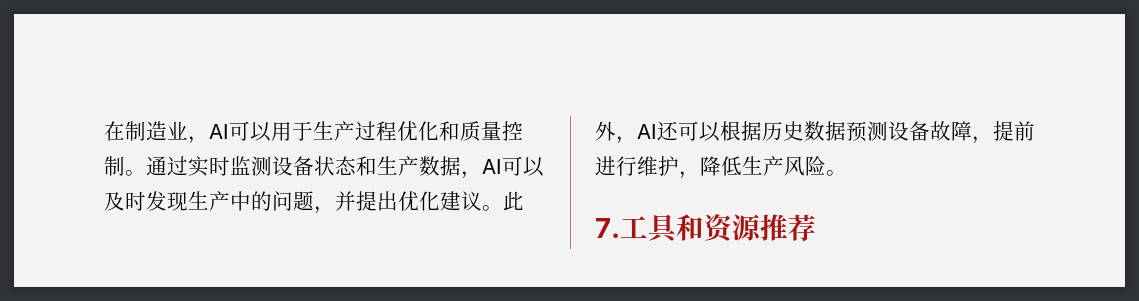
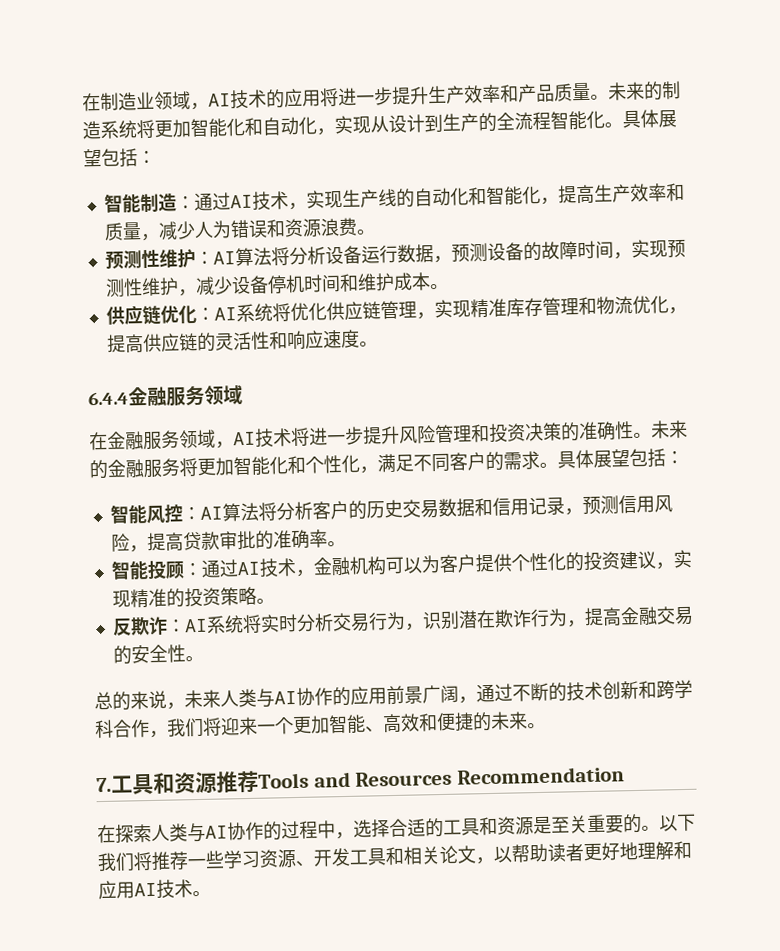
[188,121,523,144] [104,156,544,179] [104,191,524,214] [595,121,1035,144] [595,156,826,179] ，AI可以用于生产过程优化和质量控制。通过实时监测设备状态和生产数据，AI可以及时发现生产中的问题，并提出优化建议。此外，AI还可以根据历史数据预测设备故障，提前进行维护，降低生产风险 -> [154,80,681,111] [82,109,677,140] [83,148,156,168] [103,182,685,213] [103,217,376,242] [104,238,686,270] [104,272,449,298] [105,295,687,326] [106,329,378,354] [88,385,243,407] [89,419,688,451] [89,448,684,480] [109,494,673,525] [110,529,346,553] [110,549,692,580] [111,586,275,608] [111,606,694,636] [112,644,204,665] [94,679,693,711] [94,711,528,739] 领域，AI技术的应用将进一步提升生产效率和产品质量。未来的制造系统将更加智能化和自动化，实现从设计到生产的全流程智能化。具体展望包括： // 智能制造：通过AI技术，实现生产线的自动化和智能化，提高生产效率和质量，减少人为错误和资源浪费。 // 预测性维护：AI算法将分析设备运行数据，预测设备的故障时间，实现预测性维护，减少设备停机时间和维护成本。 // 供应链优化：AI系统将优化供应链管理，实现精准库存管理和物流优化，提高供应链的灵活性和响应速度。 // 6.4.4金融服务领域 // 在金融服务领域，AI技术将进一步提升风险管理和投资决策的准确性。未来的金融服务将更加智能化和个性化，满足不同客户的需求。具体展望包括： // 智能风控：AI算法将分析客户的历史交易数据和信用记录，预测信用风险，提高贷款审批的准确率。 // 智能投顾：通过AI技术，金融机构可以为客户提供个性化的投资建议，实现精准的投资策略。 // 反欺诈：AI系统将实时分析交易行为，识别潜在欺诈行为，提高金融交易的安全性。 // 总的来说，未来人类与AI协作的应用前景广阔，通过不断的技术创新和跨学科合作，我们将迎来一个更加智能、高效和便捷的未来
(816, 227) none -> [258,766,626,789] [97,813,696,844] [97,840,692,872] [98,879,211,900] Tools and Resources Recommendation // 在探索人类与AI协作的过程中，选择合适的工具和资源是至关重要的。以下我们将推荐一些学习资源、开发工具和相关论文，以帮助读者更好地理解和应用AI技术。

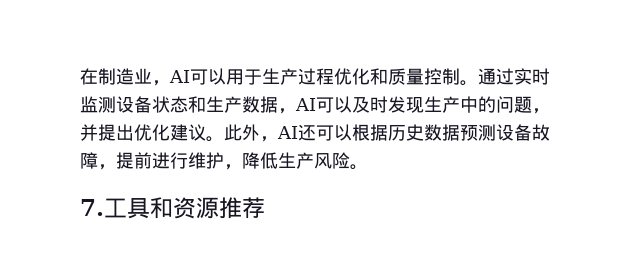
[154,80,681,111] [82,109,677,140] [83,148,156,168] [103,182,685,213] [103,217,376,242] [104,238,686,270] [104,272,449,298] [105,295,687,326] [106,329,378,354] [88,385,243,407] [89,419,688,451] [89,448,684,480] [109,494,673,525] [110,529,346,553] [110,549,692,580] [111,586,275,608] [111,606,694,636] [112,644,204,665] [94,679,693,711] [94,711,528,739] 领域，AI技术的应用将进一步提升生产效率和产品质量。未来的制造系统将更加智能化和自动化，实现从设计到生产的全流程智能化。具体展望包括： // 智能制造：通过AI技术，实现生产线的自动化和智能化，提高生产效率和质量，减少人为错误和资源浪费。 // 预测性维护：AI算法将分析设备运行数据，预测设备的故障时间，实现预测性维护，减少设备停机时间和维护成本。 // 供应链优化：AI系统将优化供应链管理，实现精准库存管理和物流优化，提高供应链的灵活性和响应速度。 // 6.4.4金融服务领域 // 在金融服务领域，AI技术将进一步提升风险管理和投资决策的准确性。未来的金融服务将更加智能化和个性化，满足不同客户的需求。具体展望包括： // 智能风控：AI算法将分析客户的历史交易数据和信用记录，预测信用风险，提高贷款审批的准确率。 // 智能投顾：通过AI技术，金融机构可以为客户提供个性化的投资建议，实现精准的投资策略。 // 反欺诈：AI系统将实时分析交易行为，识别潜在欺诈行为，提高金融交易的安全性。 // 总的来说，未来人类与AI协作的应用前景广阔，通过不断的技术创新和跨学科合作，我们将迎来一个更加智能、高效和便捷的未来 -> [152,68,550,86] [80,96,550,114] [80,124,550,142] [80,152,350,170] ，AI可以用于生产过程优化和质量控制。通过实时监测设备状态和生产数据，AI可以及时发现生产中的问题，并提出优化建议。此外，AI还可以根据历史数据预测设备故障，提前进行维护，降低生产风险
[258,766,626,789] [97,813,696,844] [97,840,692,872] [98,879,211,900] Tools and Resources Recommendation // 在探索人类与AI协作的过程中，选择合适的工具和资源是至关重要的。以下我们将推荐一些学习资源、开发工具和相关论文，以帮助读者更好地理解和应用AI技术。 -> (265, 208) none

